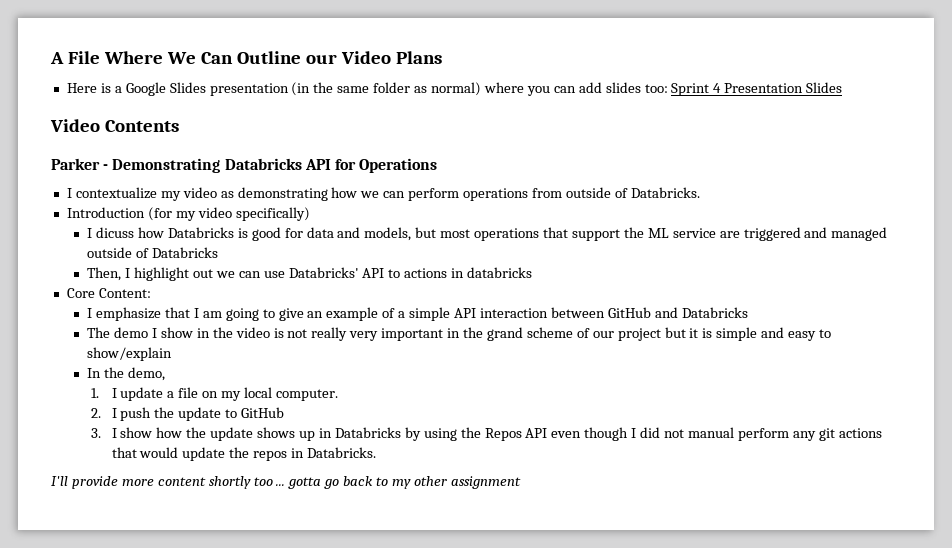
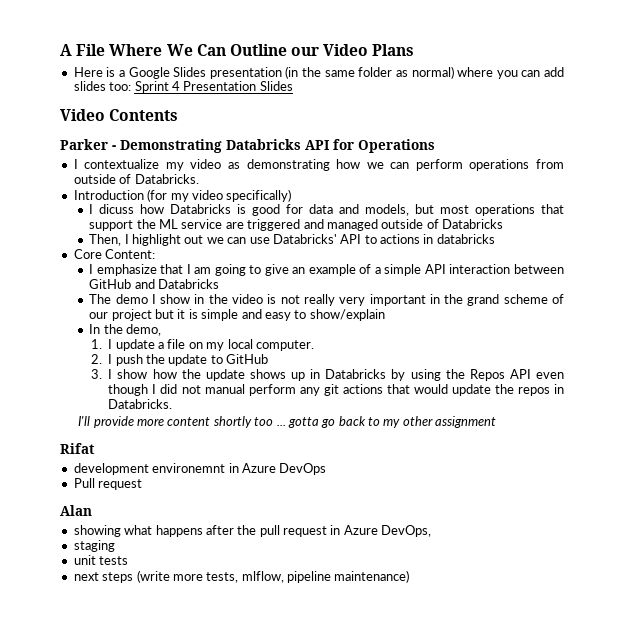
(521, 482) none -> [60,443,95,454] [73,463,327,475] [73,478,143,490] [60,505,92,516] [73,525,432,537] [73,540,115,552] [73,555,129,565] [73,570,410,583] // Rifat // development environemnt in Azure DevOps // Pull request // Alan // showing what happens after the pull request in Azure DevOps, // staging // unit tests // next steps (write more tests, mlflow, pipeline maintenance)

